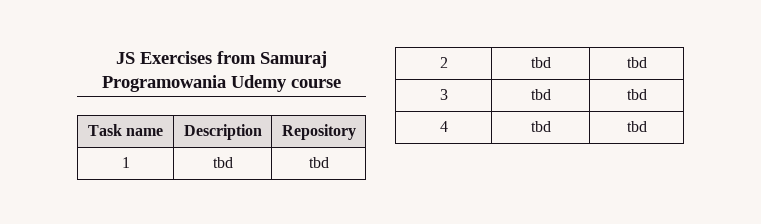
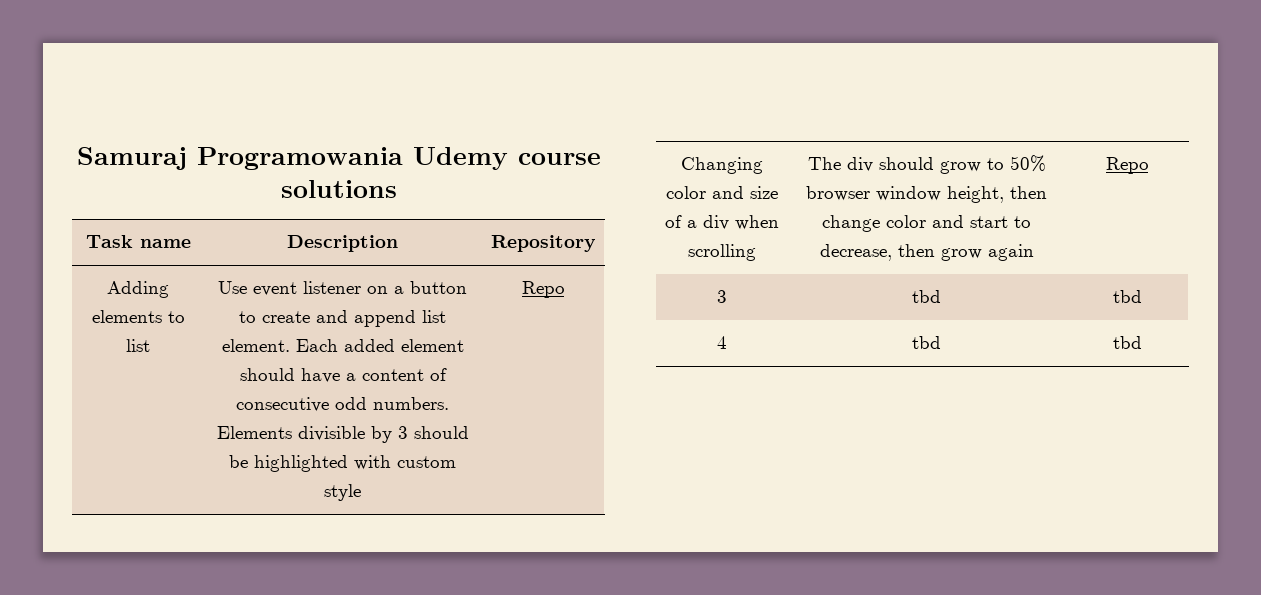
[116,51,256,64] JS Exercises from -> (76, 158) none
(341, 83) none -> [280,180,397,198] solutions
[121,157,130,168] [212,157,233,168] [308,157,329,168] [439,57,448,68] [530,57,551,68] [626,57,647,68] 1 | tbd | tbd // 2 | tbd | tbd -> [107,281,169,298] [91,310,185,323] [126,339,150,352] [218,281,467,296] [239,310,446,327] [221,339,464,352] [239,368,447,383] [236,397,449,412] [216,426,469,443] [229,455,456,472] [324,484,361,501] [521,281,565,298] [681,157,763,174] [666,186,778,199] [665,215,779,230] [688,244,756,261] [807,155,1046,174] [806,186,1047,203] [822,215,1031,232] [819,244,1034,261] [1105,157,1149,174] Adding elements to list | Use event listener on a button to create and append list element. Each added element should have a content of consecutive odd numbers. Elements divisible by 3 should be highlighted with custom style | Repo // Changing color and size of a div when scrolling | The div should grow to 50% browser window height, then change color and start to decrease, then grow again | Repo

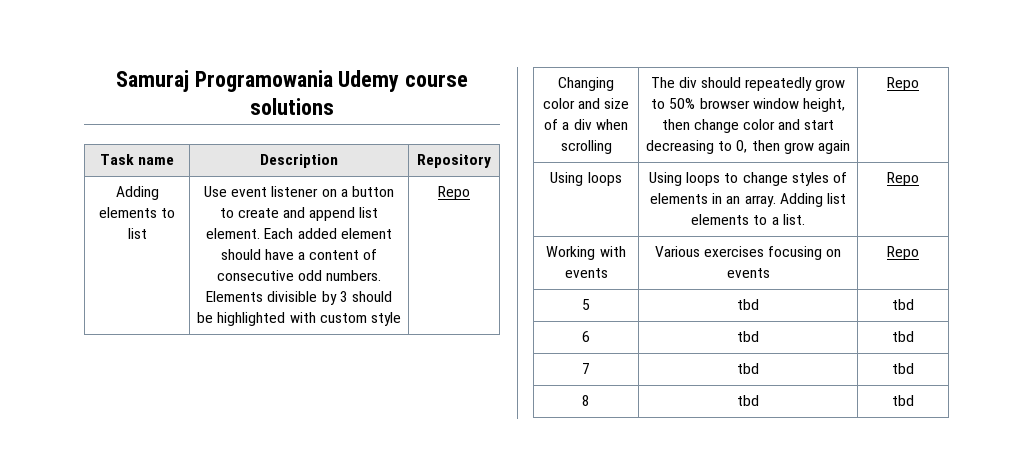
(934, 163) none -> [745,77,813,91] repeatedly
[1014,216,1031,228] [819,244,892,261] to decrease, -> [646,140,748,154] decreasing to 0,
[717,290,727,303] [912,290,941,303] [1112,290,1142,303] [717,336,727,349] [912,336,941,349] [1112,336,1142,349] 3 | tbd | tbd // 4 | tbd | tbd -> [550,172,622,186] [649,172,847,186] [650,193,846,207] [691,214,805,225] [887,172,919,186] [546,246,626,260] [564,268,608,278] [654,246,842,260] [726,268,770,278] [887,246,919,260] [582,299,590,310] [737,299,759,310] [892,299,914,310] [582,331,590,342] [737,331,759,342] [892,331,914,342] [582,363,590,374] [737,363,759,374] [892,363,914,374] [582,395,590,406] [737,395,759,406] [892,395,914,406] Using loops | Using loops to change styles of elements in an array. Adding list elements to a list. | Repo // Working with events | Various exercises focusing on events | Repo // 5 | tbd | tbd // 6 | tbd | tbd // 7 | tbd | tbd // 8 | tbd | tbd

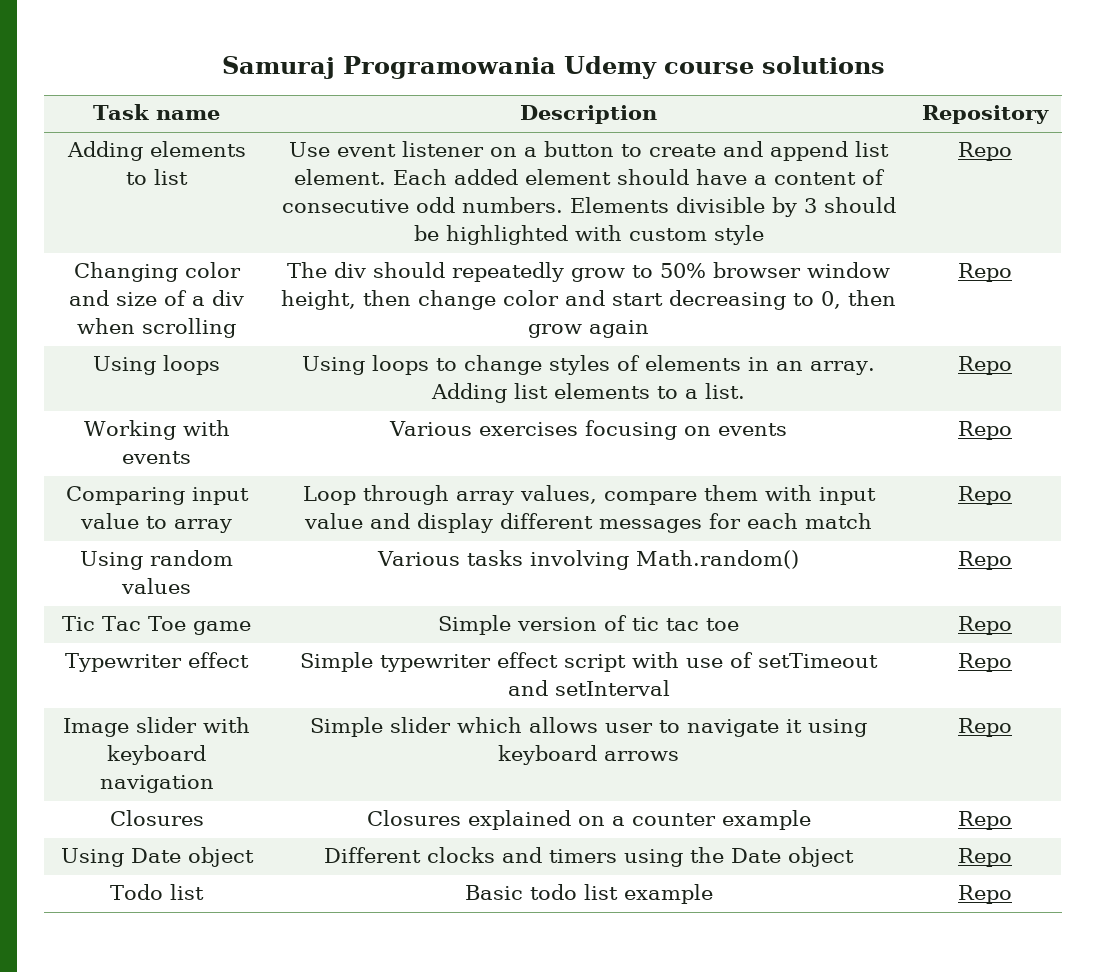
[582,299,590,310] [737,299,759,310] [892,299,914,310] [582,331,590,342] [737,331,759,342] [892,331,914,342] [582,363,590,374] [737,363,759,374] [892,363,914,374] [582,395,590,406] [737,395,759,406] [892,395,914,406] 5 | tbd | tbd // 6 | tbd | tbd // 7 | tbd | tbd // 8 | tbd | tbd -> [65,486,249,505] [80,513,232,533] [302,485,876,505] [304,513,872,533] [958,486,1012,505] [80,550,233,570] [121,578,191,594] [376,550,800,570] [958,551,1012,570] [61,616,252,635] [438,615,739,635] [958,616,1012,635] [65,652,249,672] [300,652,878,672] [507,680,670,696] [958,653,1012,672] [63,717,250,737] [107,745,206,765] [99,775,214,793] [310,717,867,737] [498,745,679,765] [958,718,1012,737] [109,810,204,826] [366,810,811,830] [958,811,1012,830] [60,847,254,867] [324,847,854,867] [958,848,1012,867] [110,884,204,900] [464,884,713,904] [958,885,1012,904] Comparing input value to array | Loop through array values, compare them with input value and display different messages for each match | Repo // Using random values | Various tasks involving Math.random() | Repo // Tic Tac Toe game | Simple version of tic tac toe | Repo // Typewriter effect | Simple typewriter effect script with use of setTimeout and setInterval | Repo // Image slider with keyboard navigation | Simple slider which allows user to navigate it using keyboard arrows | Repo // Closures | Closures explained on a counter example | Repo // Using Date object | Different clocks and timers using the Date object | Repo // Todo list | Basic todo list example | Repo

